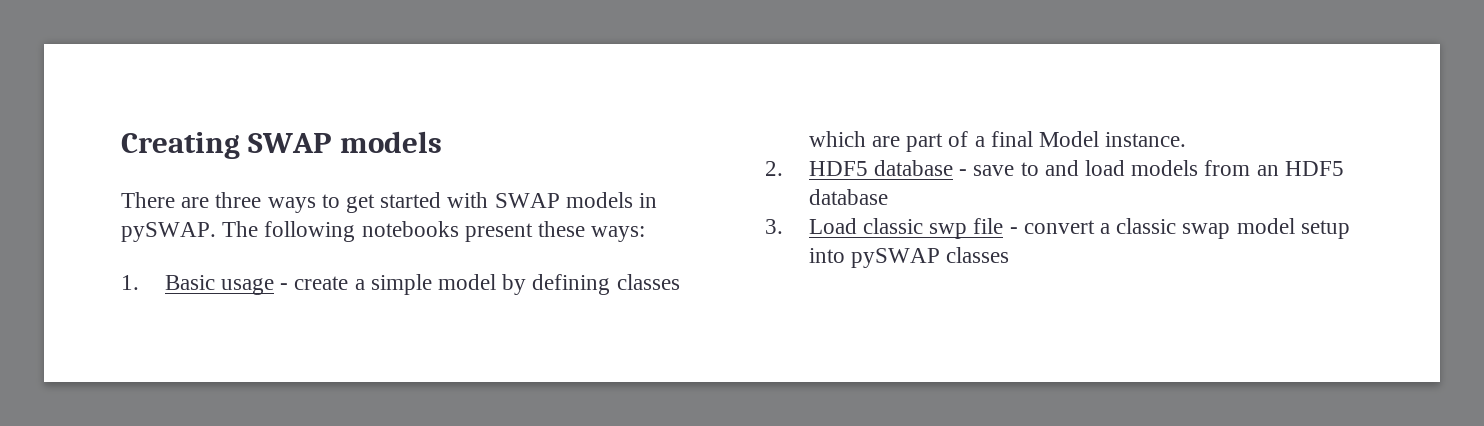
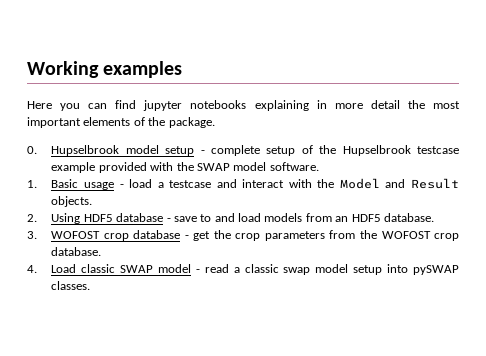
[121,131,442,159] [121,192,658,213] [121,221,646,242] [121,274,680,295] [808,131,1187,152] Creating SWAP models // There are three ways to get started with SWAP models in pySWAP. The following notebooks present these ways: // 1. Basic usage - create a simple model by defining classes which are part of a final Model instance. -> [27,61,183,78] [27,100,460,111] [27,117,215,128] [27,145,459,156] [51,162,319,173] [27,178,460,190] [51,196,93,207] Working examples // Here you can find jupyter notebooks explaining in more detail the most important elements of the package. // 0. Hupselbrook model setup - complete setup of the Hupselbrook testcase example provided with the SWAP model software. // 1. Basic usage - load a testcase and interact with the Model and Result objects.
(783, 168) none -> [51,213,81,224] Using
[808,189,888,205] [765,218,1095,239] database // 3. Load classic swp file - convert -> [383,213,434,222] [27,230,459,241] [51,247,102,256] [27,264,229,273] database. // 3. WOFOST crop database - get the crop parameters from the WOFOST crop database. // 4. Load classic SWAP model - read
[946,247,1010,263] classes -> [51,281,91,290] classes.

